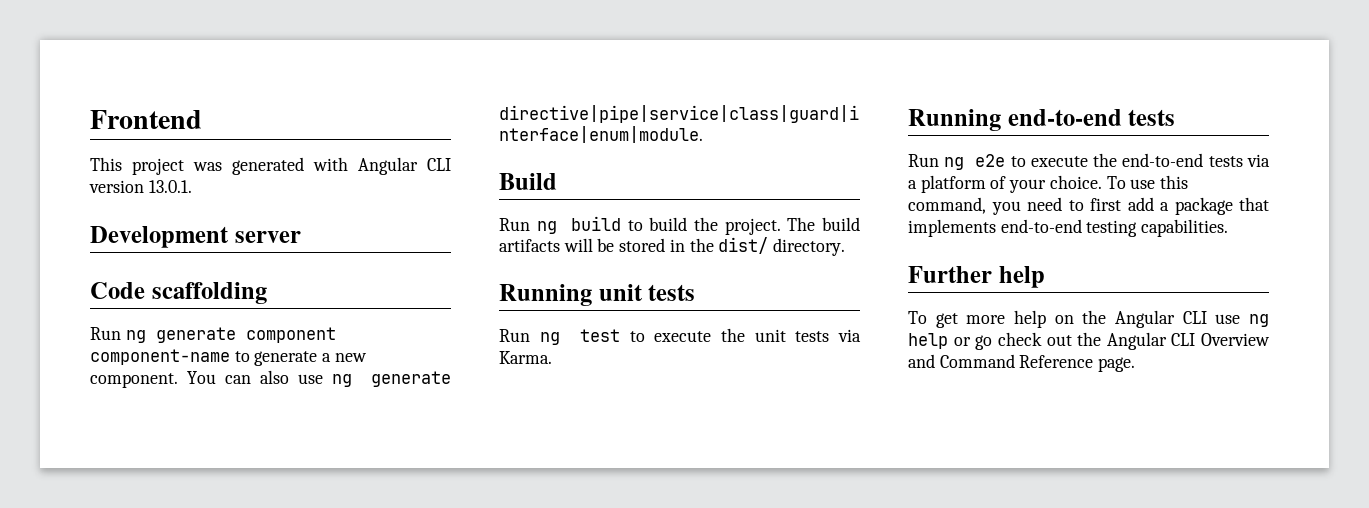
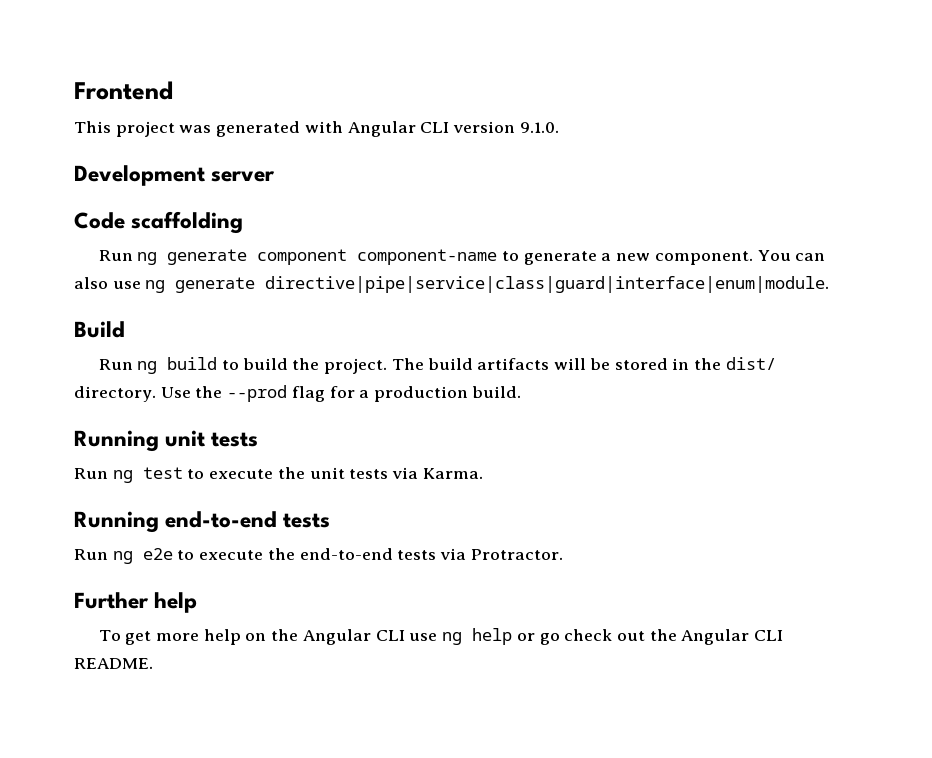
[148,180,192,193] 13.0.1. -> [519,122,559,133] 9.1.0.
(846, 247) none -> [160,385,521,402] Use the --prod flag for a production build.
[908,175,1189,193] [908,197,1269,215] [908,219,1229,237] a platform of your choice. To use this command, you need to first add a package that implements end-to-end testing capabilities. -> [470,549,563,560] Protractor.
[1201,333,1270,346] [908,354,1136,372] Overview and Command Reference page. -> [74,658,153,669] README.

